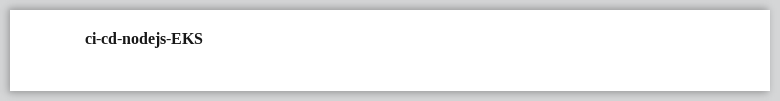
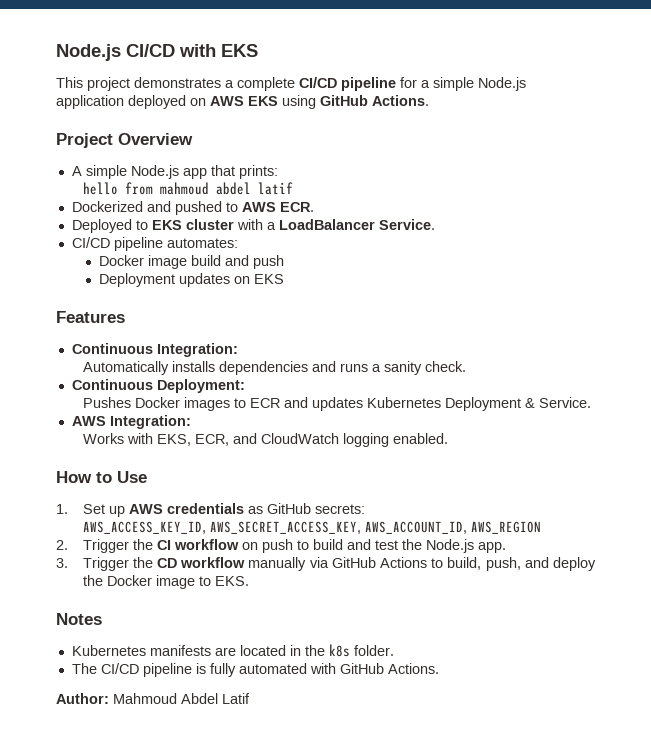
[85,32,203,48] ci-cd-nodejs-EKS -> [56,44,258,61] [56,77,526,91] [56,95,429,109] [56,133,193,148] [71,165,278,179] [82,182,293,195] [71,201,314,215] [71,219,435,233] [71,237,238,251] [98,255,284,269] [98,273,284,287] [56,311,125,323] [71,343,238,357] [82,361,466,375] [71,379,245,393] [82,397,591,411] [71,415,191,429] [82,433,448,447] [56,471,147,483] [56,503,365,517] [82,521,541,534] [56,539,506,553] [56,557,597,571] [82,575,249,589] [56,613,102,625] [71,644,394,657] [71,663,439,677] [56,693,250,704] Node.js CI/CD with EKS // This project demonstrates a complete CI/CD pipeline for a simple Node.js application deployed on AWS EKS using GitHub Actions. // Project Overview // A simple Node.js app that prints: // hello from mahmoud abdel latif // Dockerized and pushed to AWS ECR. // Deployed to EKS cluster with a LoadBalancer Service. // CI/CD pipeline automates: // Docker image build and push // Deployment updates on EKS // Features // Continuous Integration: // Automatically installs dependencies and runs a sanity check. // Continuous Deployment: // Pushes Docker images to ECR and updates Kubernetes Deployment & Service. // AWS Integration: // Works with EKS, ECR, and CloudWatch logging enabled. // How to Use // 1. Set up AWS credentials as GitHub secrets: // AWS_ACCESS_KEY_ID, AWS_SECRET_ACCESS_KEY, AWS_ACCOUNT_ID, AWS_REGION // 2. Trigger the CI workflow on push to build and test the Node.js app. // 3. Trigger the CD workflow manually via GitHub Actions to build, push, and deploy the Docker image to EKS. // Notes // Kubernetes manifests are located in the k8s folder. // The CI/CD pipeline is fully automated with GitHub Actions. // Author: Mahmoud Abdel Latif

